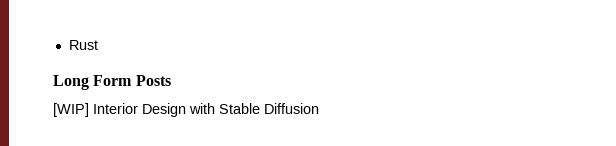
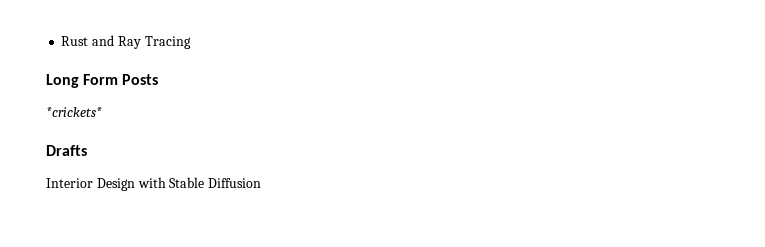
(98, 45) none -> [92,35,191,49] and Ray Tracing
[53,103,89,117] [WIP] -> [46,107,102,117] [46,145,87,156] *crickets* // Drafts //

